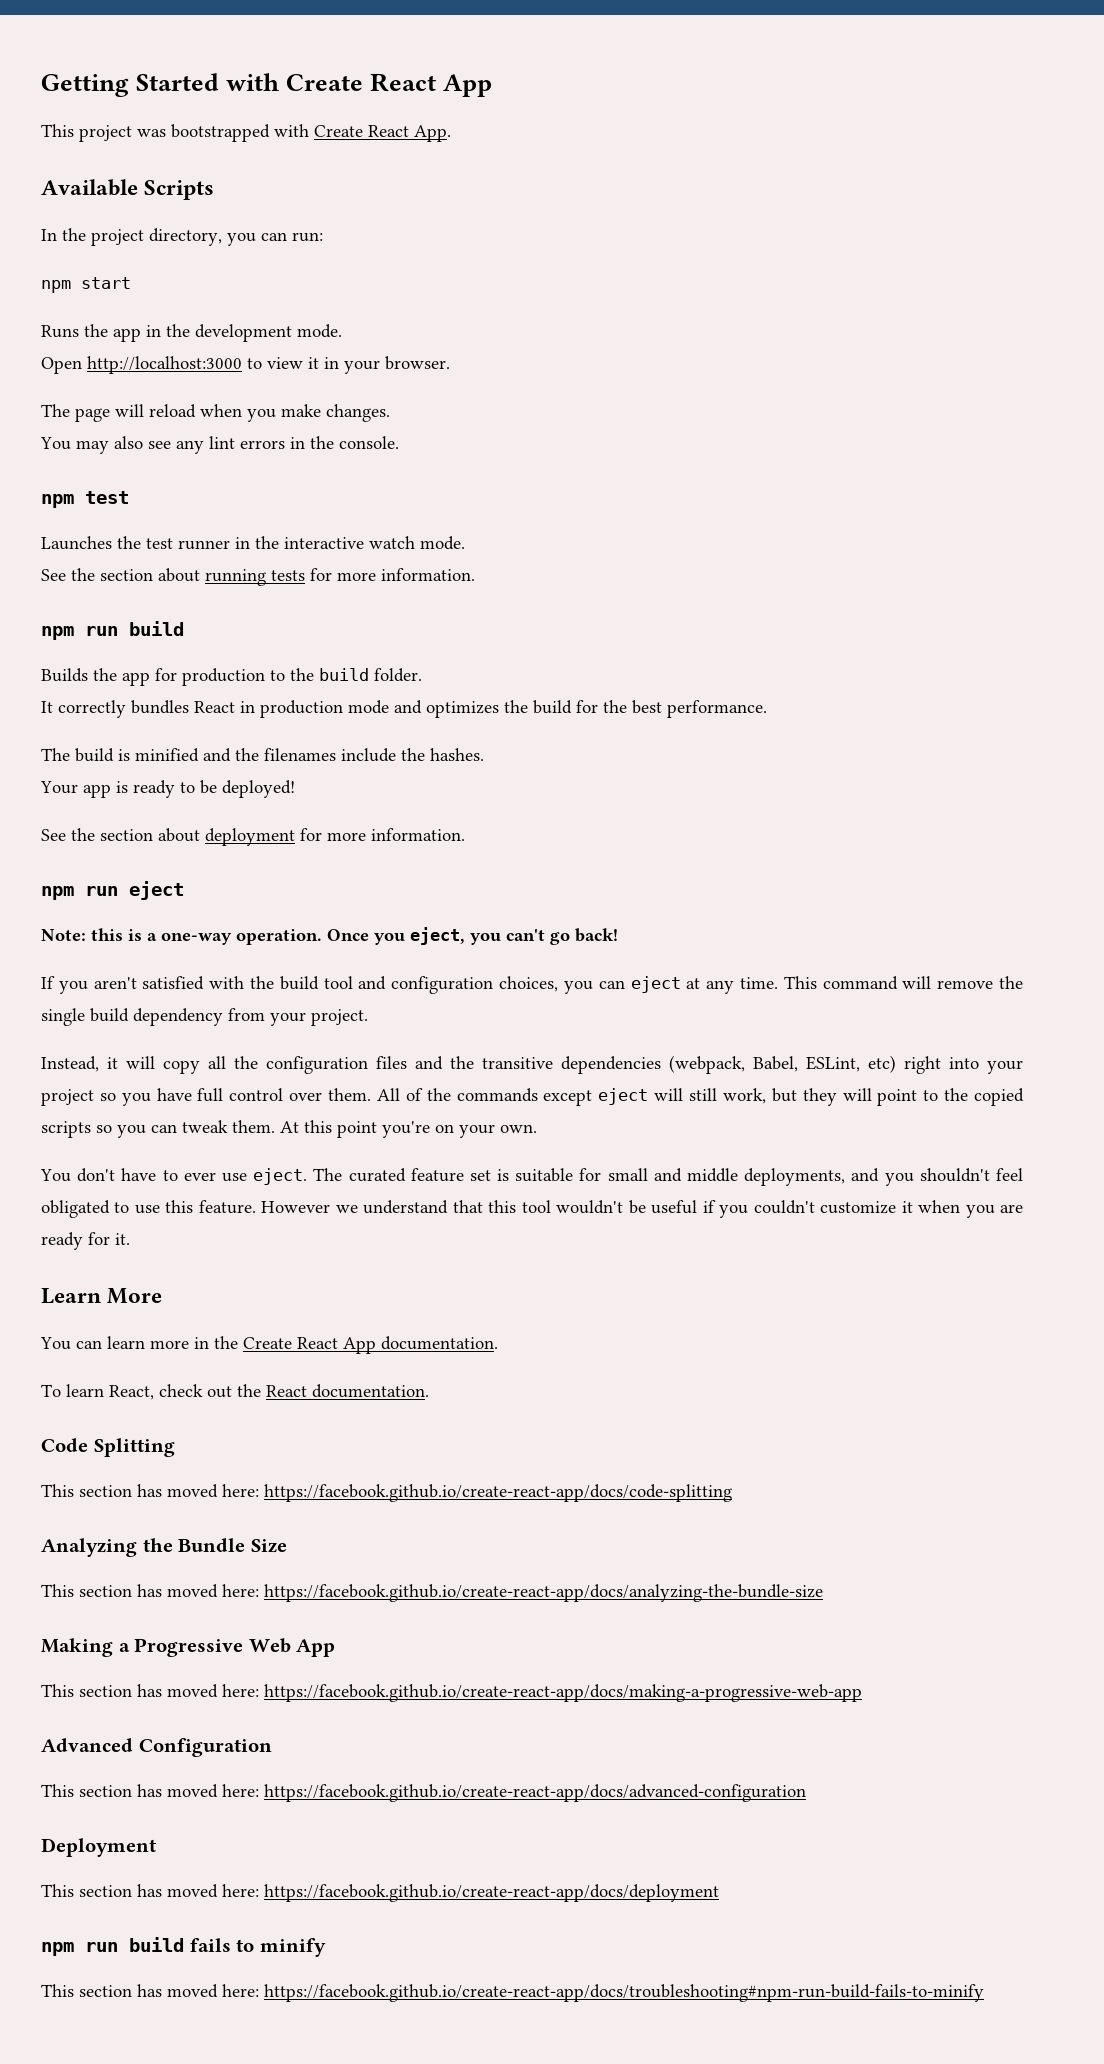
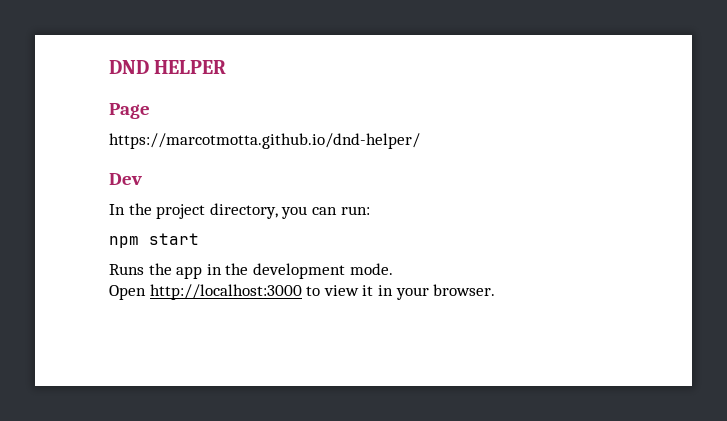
[41,73,493,97] [41,124,451,142] [41,179,215,200] Getting Started with Create React App // This project was bootstrapped with Create React App. // Available Scripts -> [109,60,227,74] [109,103,150,119] [109,133,420,149] [109,173,142,185] DND HELPER // Page // https://marcotmotta.github.io/dnd-helper/ // Dev
[41,404,390,422] [40,436,399,454] [41,491,129,508] [41,536,465,550] [41,568,475,586] [41,621,184,640] [41,668,422,686] [41,700,767,718] [41,748,484,762] [40,780,295,798] [41,828,465,846] [41,881,184,900] [41,927,618,945] [41,976,1024,994] [41,1008,368,1026] [41,1055,1023,1074] [41,1088,1024,1106] [41,1120,537,1138] [40,1168,1023,1186] [41,1200,1024,1218] [41,1232,130,1250] [41,1288,163,1304] [40,1336,498,1354] [41,1384,429,1400] [41,1438,175,1457] [41,1484,732,1502] [41,1538,287,1557] [41,1584,823,1602] [41,1638,336,1657] [41,1684,862,1702] [41,1738,272,1757] [41,1784,806,1802] [41,1838,156,1857] [41,1884,719,1902] [41,1937,326,1957] [41,1984,984,2002] // The page will reload when you make changes. // You may also see any lint errors in the console. // npm test // Launches the test runner in the interactive watch mode. // See the section about running tests for more information. // npm run build // Builds the app for production to the build folder. // It correctly bundles React in production mode and optimizes the build for the best performance. // The build is minified and the filenames include the hashes. // Your app is ready to be deployed! // See the section about deployment for more information. // npm run eject // Note: this is a one-way operation. Once you eject, you can't go back! // If you aren't satisfied with the build tool and configuration choices, you can eject at any time. This command will remove the single build dependency from your project. // Instead, it will copy all the configuration files and the transitive dependencies (webpack, Babel, ESLint, etc) right into your project so you have full control over them. All of the commands except eject will still work, but they will point to the copied scripts so you can tweak them. At this point you're on your own. // You don't have to ever use eject. The curated feature set is suitable for small and middle deployments, and you shouldn't feel obligated to use this feature. However we understand that this tool wouldn't be useful if you couldn't customize it when you are ready for it. // Learn More // You can learn more in the Create React App documentation. // To learn React, check out the React documentation. // Code Splitting // This section has moved here: https://facebook.github.io/create-react-app/docs/code-splitting // Analyzing the Bundle Size // This section has moved here: https://facebook.github.io/create-react-app/docs/analyzing-the-bundle-size // Making a Progressive Web App // This section has moved here: https://facebook.github.io/create-react-app/docs/making-a-progressive-web-app // Advanced Configuration // This section has moved here: https://facebook.github.io/create-react-app/docs/advanced-configuration // Deployment // This section has moved here: https://facebook.github.io/create-react-app/docs/deployment // npm run build fails to minify // This section has moved here: https://facebook.github.io/create-react-app/docs/troubleshooting#npm-run-build-fails-to-minify -> (496, 290) none

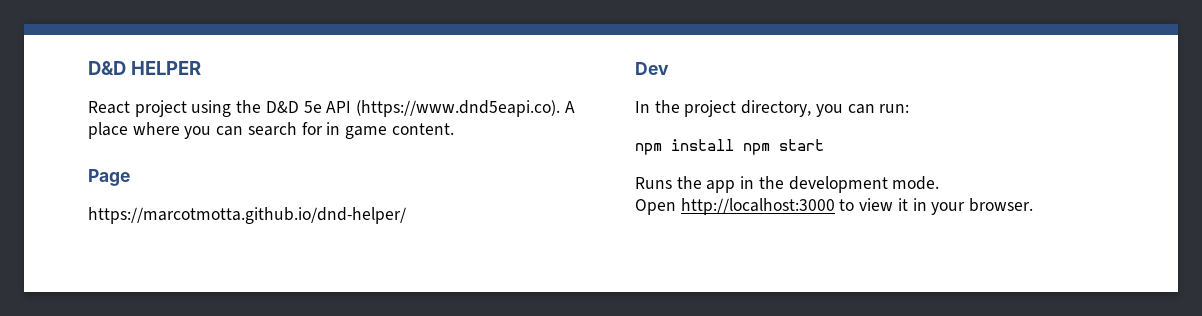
[109,60,149,74] DND -> [88,61,126,75] D&D
(227, 67) none -> [88,100,575,117] [88,122,454,139] // React project using the D&D 5e API (https://www.dnd5eapi.co). A place where you can search for in game content.
(139, 242) none -> [671,139,770,155] install npm

